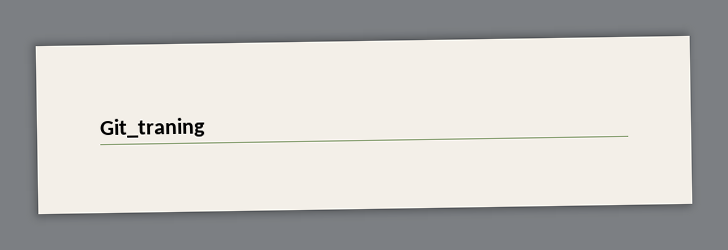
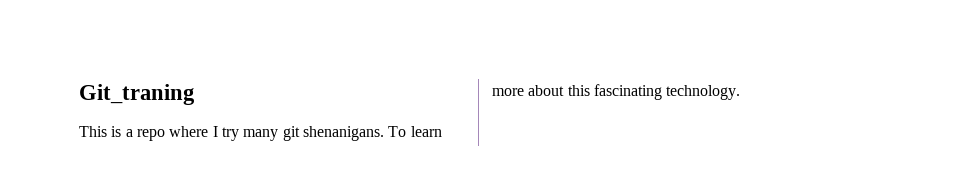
(206, 128) none -> [79,126,442,141] [492,84,741,100] // This is a repo where I try many git shenanigans. To learn more about this fascinating technology.

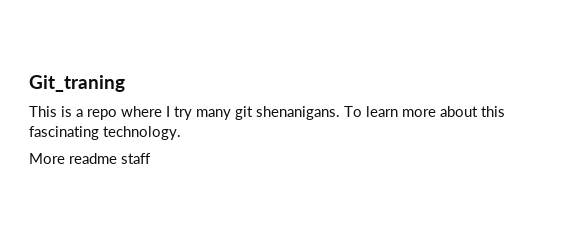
(741, 92) none -> [29,153,151,164] // More readme staff

